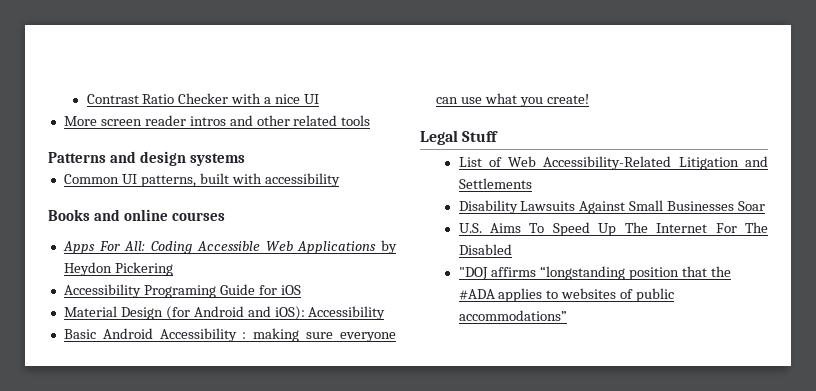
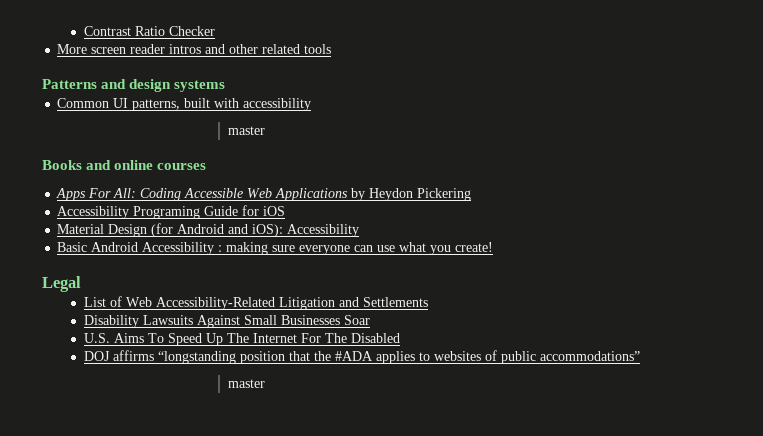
[231,93,320,104] with a nice UI -> (215, 31) none
(340, 180) none -> [227,126,265,135] // master
[462,131,499,142] Stuff -> (81, 284) none
[458,267,488,280] "DOJ -> [83,351,110,361] DOJ
(567, 315) none -> [227,379,265,388] // master

